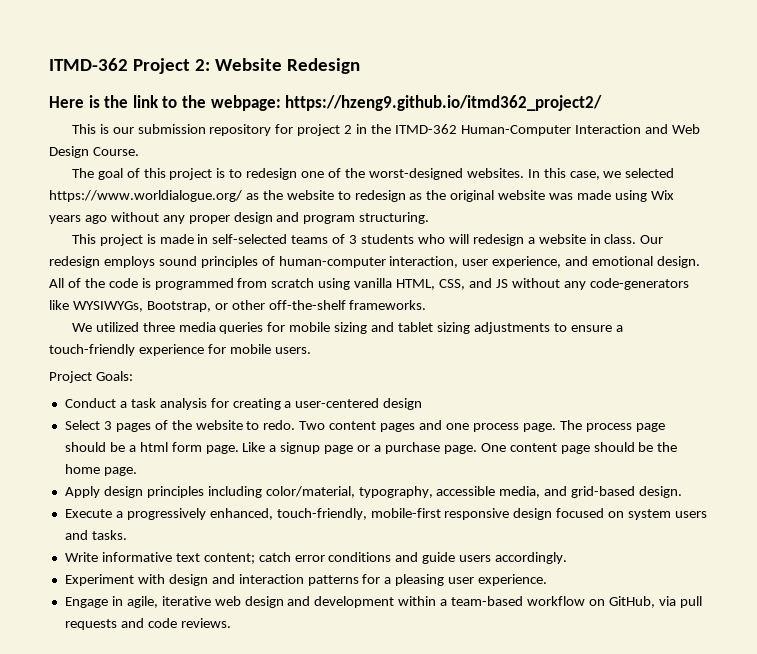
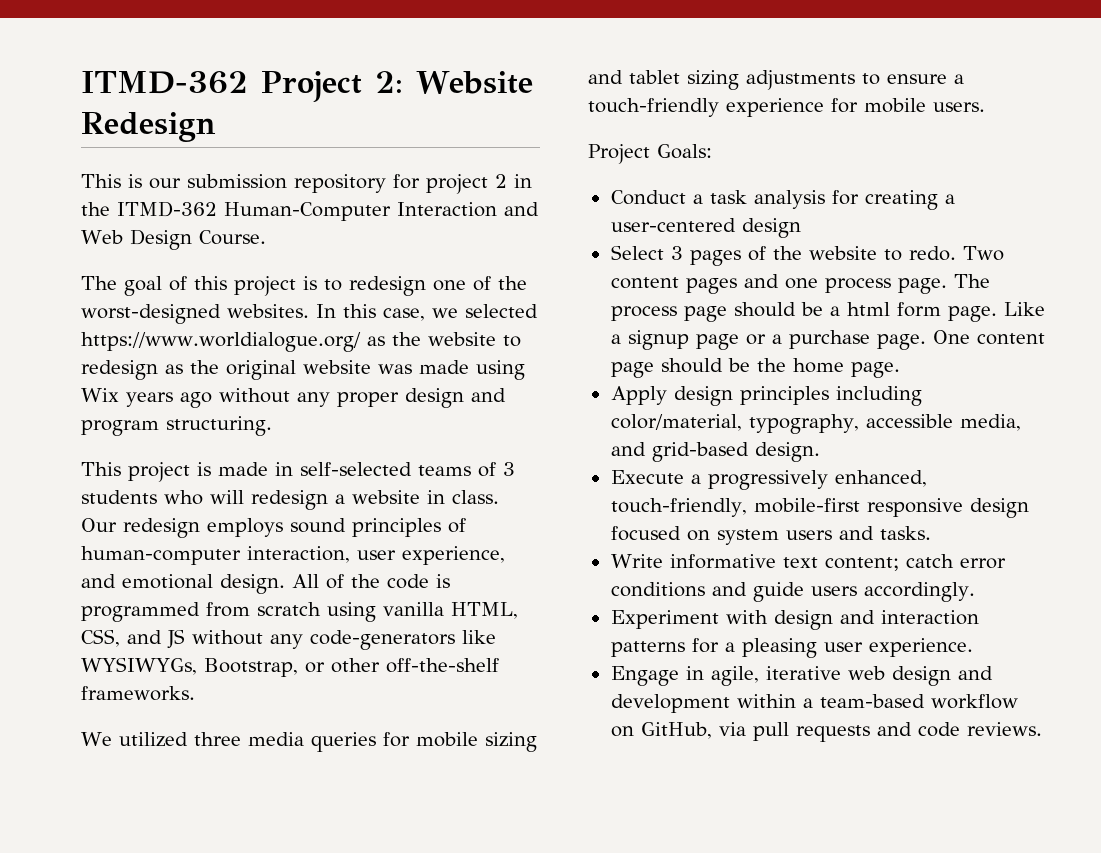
[49,95,603,111] // Here is the link to the webpage: https://hzeng9.github.io/itmd362_project2/ -> (216, 127) none

